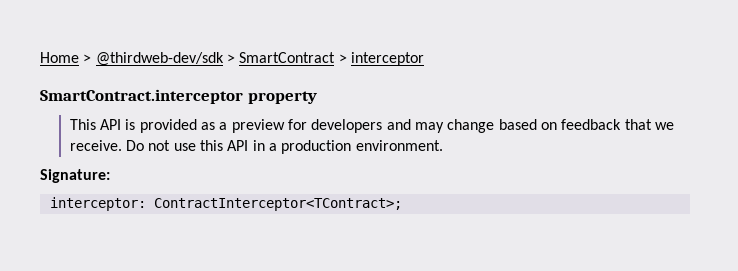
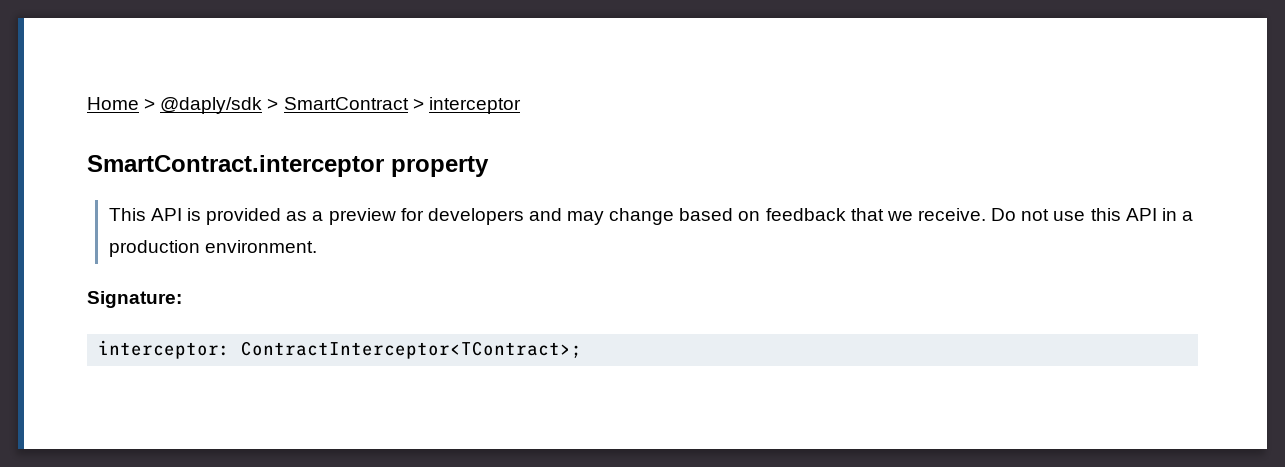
[95,52,224,66] @thirdweb-dev/sdk -> [160,97,263,114] @daply/sdk

